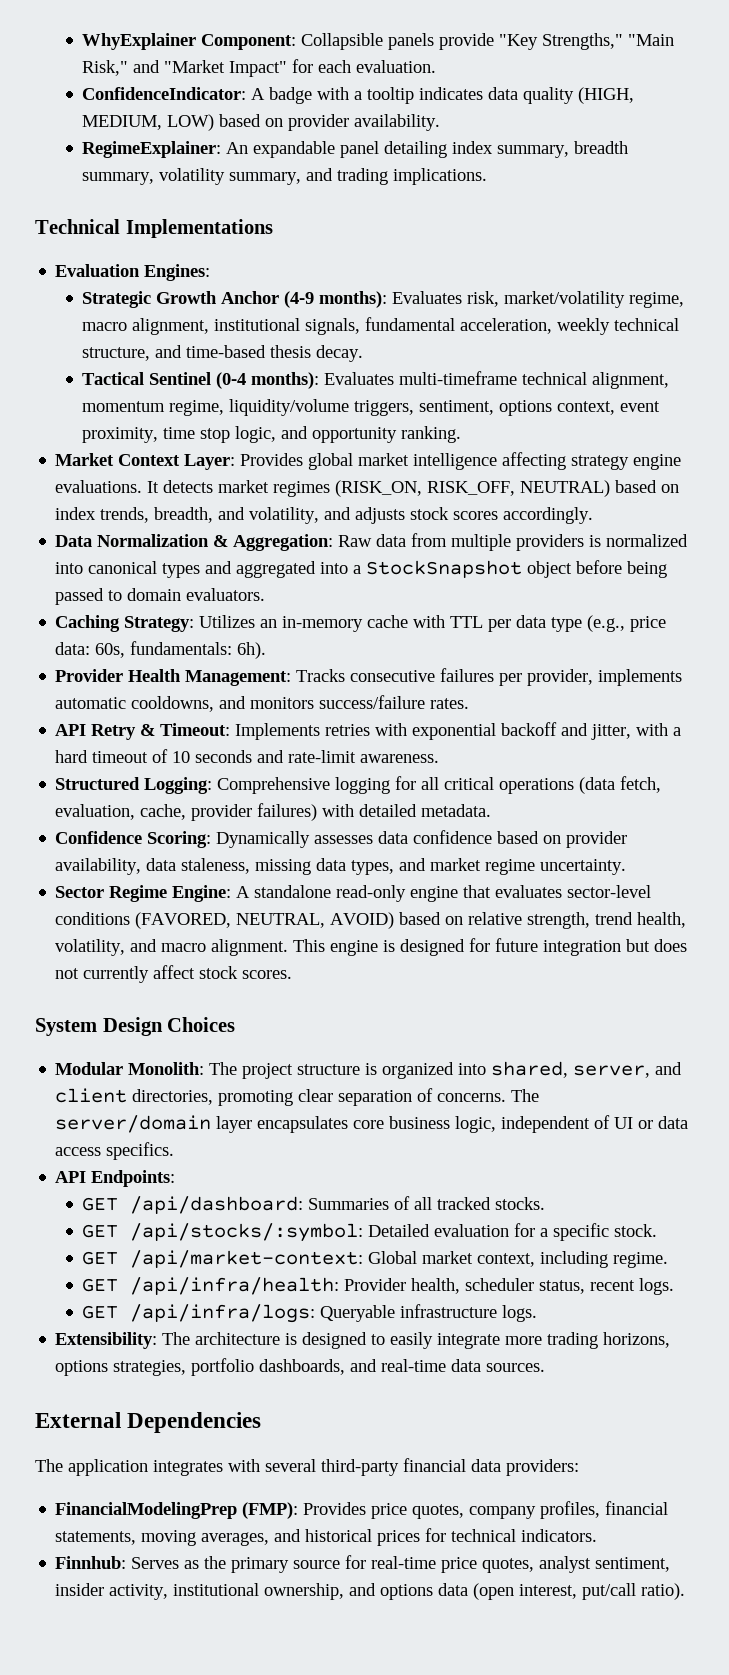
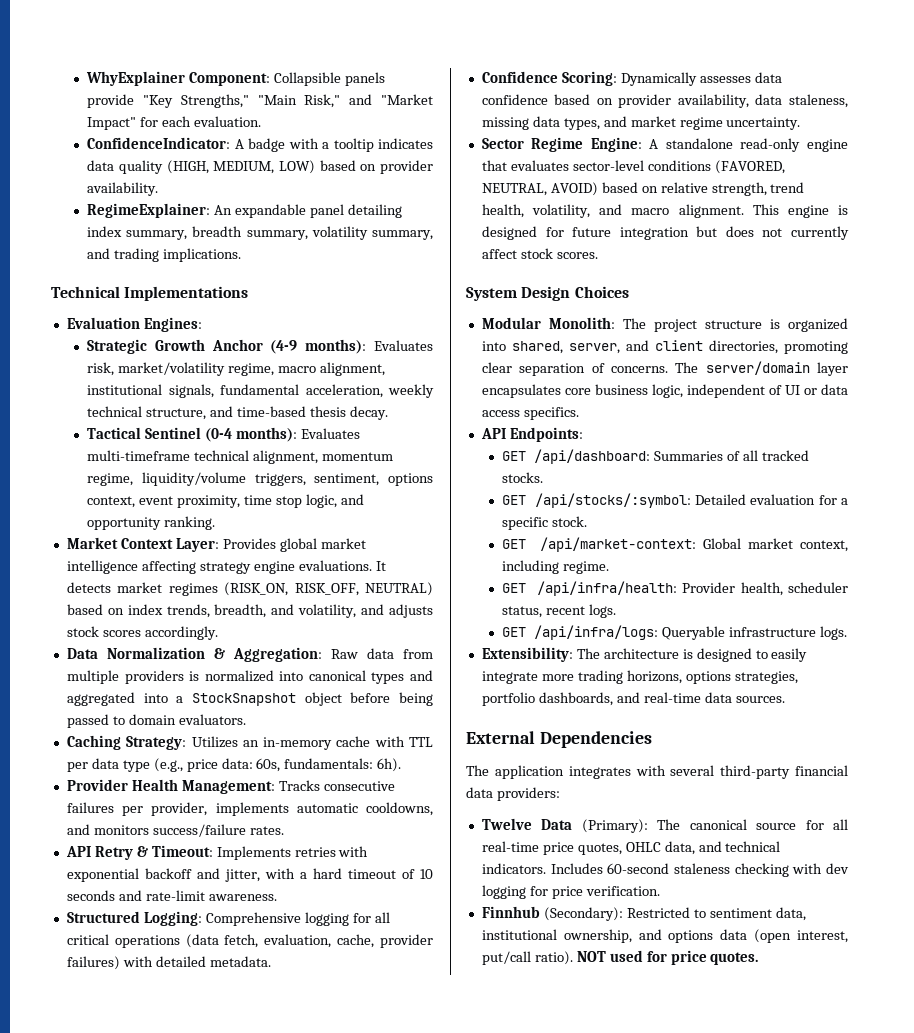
[55,1501,669,1519] [55,1528,598,1546] [55,1556,290,1573] FinancialModelingPrep (FMP): Provides price quotes, company profiles, financial statements, moving averages, and historical prices for technical indicators. // Finnhub: Serves as the primary -> [481,818,747,833] Twelve Data (Primary): The canonical
(367, 1562) none -> [833,819,849,830] all
[539,1556,671,1573] [55,1583,169,1600] analyst sentiment, insider activity, -> [625,841,781,855] [481,863,849,877] [481,885,660,899] [481,906,806,921] OHLC data, and technical indicators. Includes 60-second staleness checking with dev logging for price verification. // Finnhub (Secondary): Restricted to sentiment data,
(686, 1591) none -> [576,950,759,965] NOT used for price quotes.

